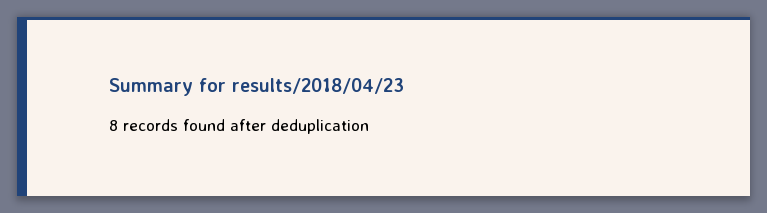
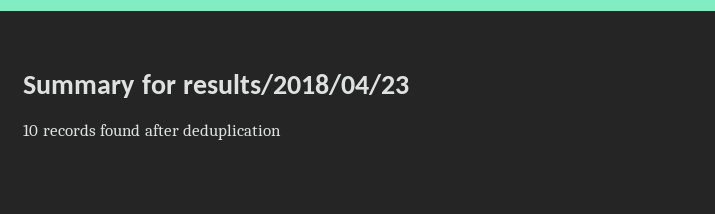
[109,120,118,131] 8 -> [23,124,38,136] 10

